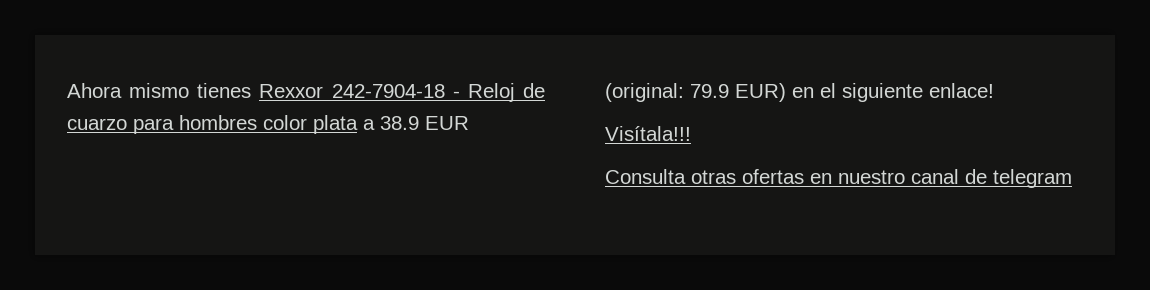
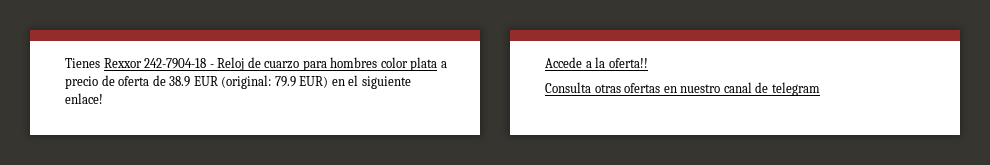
[67,83,252,98] Ahora mismo tienes -> [65,58,100,68] Tienes
(375, 124) none -> [65,75,166,89] precio de oferta de
[605,126,691,141] Visítala!!! -> [545,57,648,68] Accede a la oferta!!

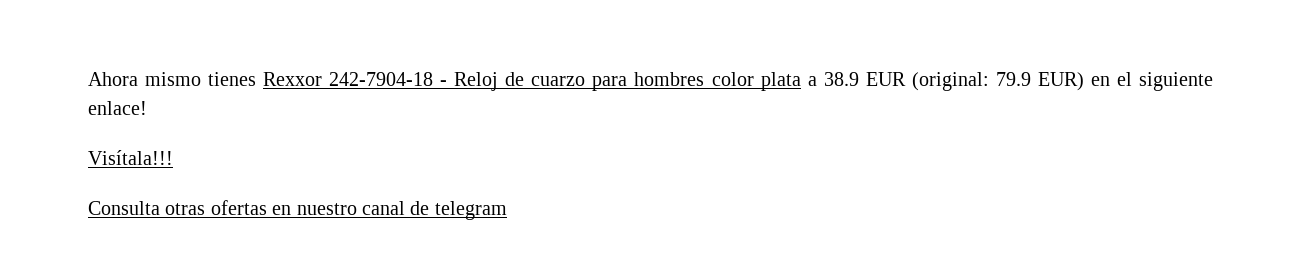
[65,58,100,68] Tienes -> [88,72,257,86] Ahora mismo tienes
[65,75,166,89] precio de oferta de -> (817, 81) none
[545,57,648,68] Accede a la oferta!! -> [88,150,173,165] Visítala!!!

